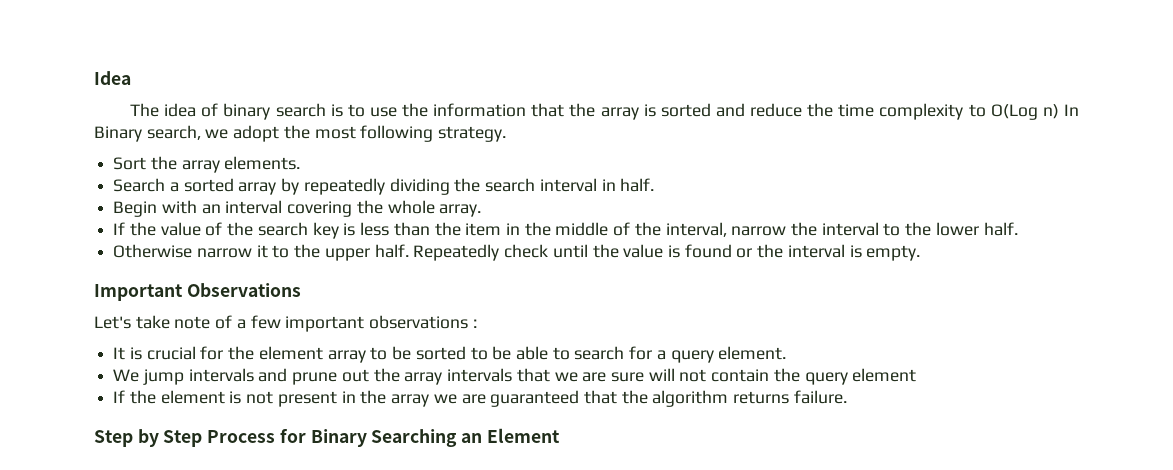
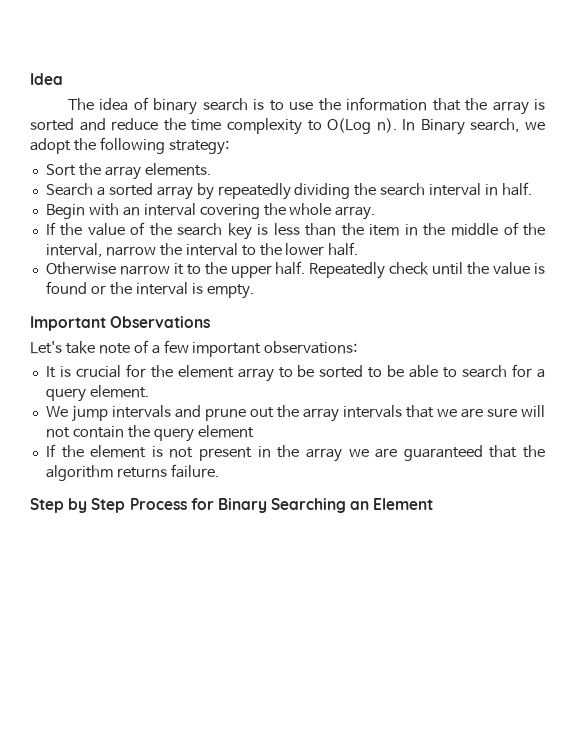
[1042,104,1059,119] n) -> [376,118,397,133] n).
[314,125,507,142] most following strategy. -> [99,137,229,155] following strategy:
[369,315,477,329] observations : -> [264,341,358,354] observations:

